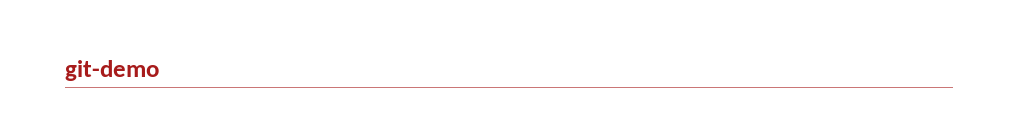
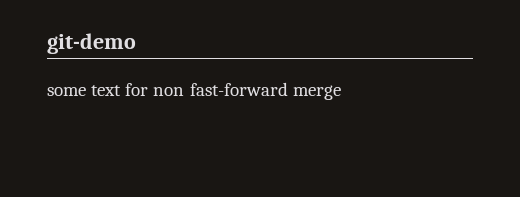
(159, 70) none -> [47,82,341,100] // some text for non fast-forward merge

